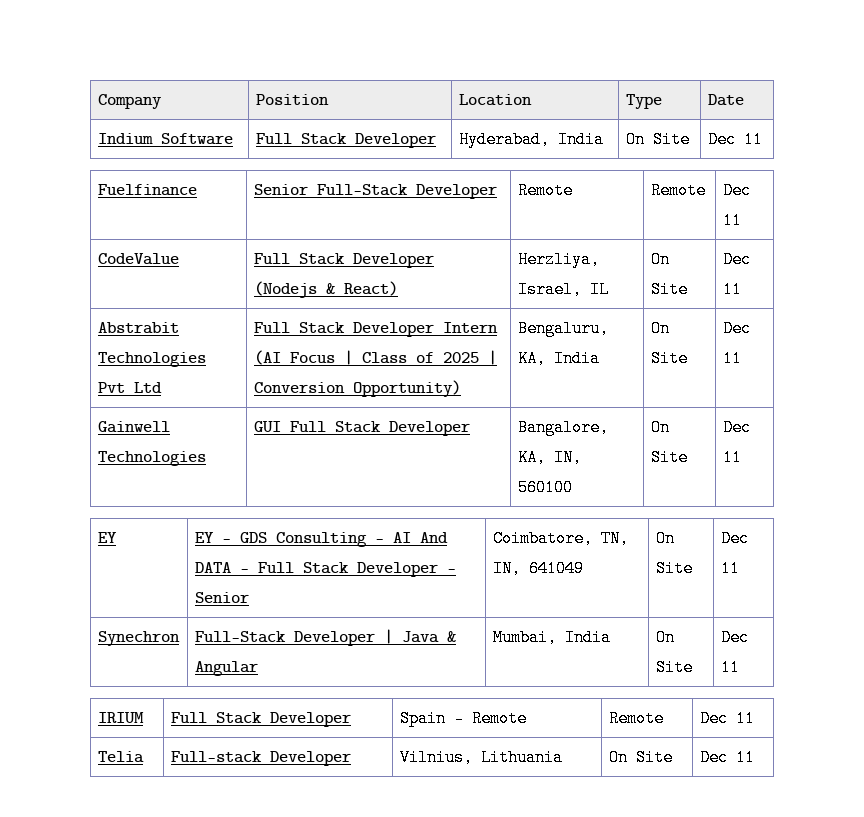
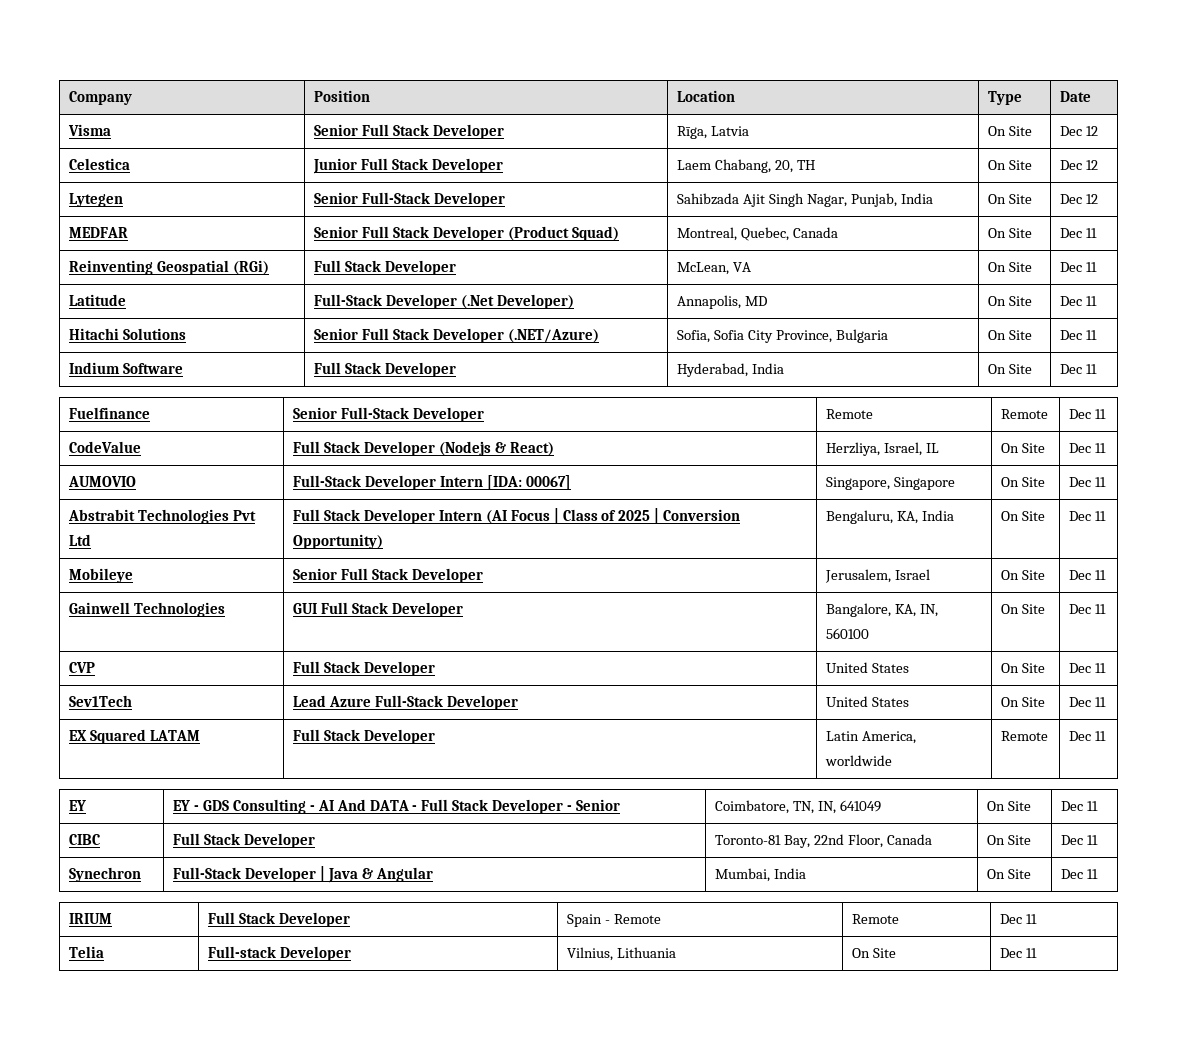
(744, 100) none -> [68,124,112,136] [314,124,504,139] [677,126,750,139] [988,126,1033,136] [1060,126,1099,136] [69,158,131,170] [313,158,503,174] [677,159,815,173] [988,160,1033,170] [1060,160,1099,170] [69,193,124,207] [314,192,505,207] [677,193,933,207] [988,194,1033,204] [1060,194,1099,204] [69,227,129,238] [314,226,619,241] [677,227,838,241] [988,228,1033,238] [1060,228,1098,238] [69,260,269,275] [314,260,456,275] [677,262,752,275] [988,262,1033,272] [1060,262,1098,272] [69,294,127,306] [314,294,574,309] [677,295,768,309] [988,296,1033,306] [1060,296,1098,306] [69,328,187,340] [314,328,599,343] [677,329,888,343] [988,330,1033,340] [1060,330,1098,340] // Visma | Senior Full Stack Developer | Rīga, Latvia | On Site | Dec 12 // Celestica | Junior Full Stack Developer | Laem Chabang, 20, TH | On Site | Dec 12 // Lytegen | Senior Full-Stack Developer | Sahibzada Ajit Singh Nagar, Punjab, India | On Site | Dec 12 // MEDFAR | Senior Full Stack Developer (Product Squad) | Montreal, Quebec, Canada | On Site | Dec 11 // Reinventing Geospatial (RGi) | Full Stack Developer | McLean, VA | On Site | Dec 11 // Latitude | Full-Stack Developer (.Net Developer) | Annapolis, MD | On Site | Dec 11 // Hitachi Solutions | Senior Full Stack Developer (.NET/Azure) | Sofia, Sofia City Province, Bulgaria | On Site | Dec 11
(742, 289) none -> [68,476,137,487] [293,475,571,490] [826,477,956,490] [1001,477,1046,487] [1069,477,1107,487] // AUMOVIO | Full-Stack Developer Intern [IDA: 00067] | Singapore, Singapore | On Site | Dec 11
(742, 358) none -> [69,568,134,583] [293,568,483,583] [825,569,931,583] [1001,570,1046,580] [1069,570,1107,580] // Mobileye | Senior Full Stack Developer | Jerusalem, Israel | On Site | Dec 11
(742, 457) none -> [69,662,96,673] [293,661,435,676] [826,662,910,673] [1001,663,1046,673] [1069,663,1107,673] [69,695,133,707] [293,695,518,710] [826,696,910,707] [1001,697,1046,707] [1069,697,1107,707] [69,729,200,744] [293,729,435,744] [826,731,917,744] [825,755,893,766] [1001,731,1049,741] [1069,731,1107,741] // CVP | Full Stack Developer | United States | On Site | Dec 11 // Sev1Tech | Lead Azure Full-Stack Developer | United States | On Site | Dec 11 // EX Squared LATAM | Full Stack Developer | Latin America, worldwide | Remote | Dec 11
(740, 568) none -> [69,834,101,845] [173,833,315,848] [715,834,932,848] [987,835,1032,845] [1061,835,1099,845] // CIBC | Full Stack Developer | Toronto-81 Bay, 22nd Floor, Canada | On Site | Dec 11

